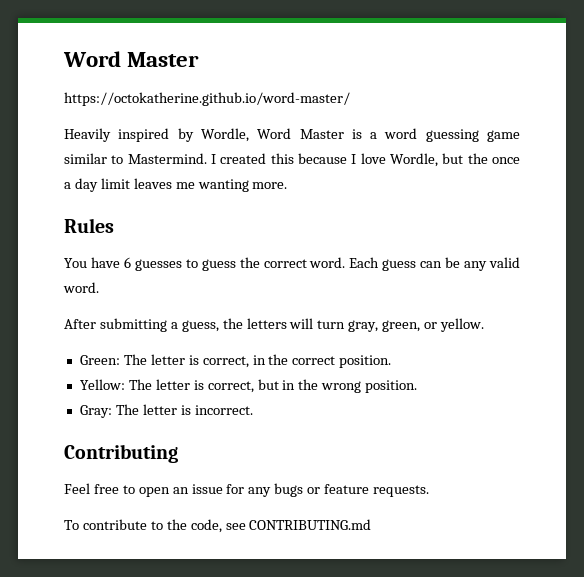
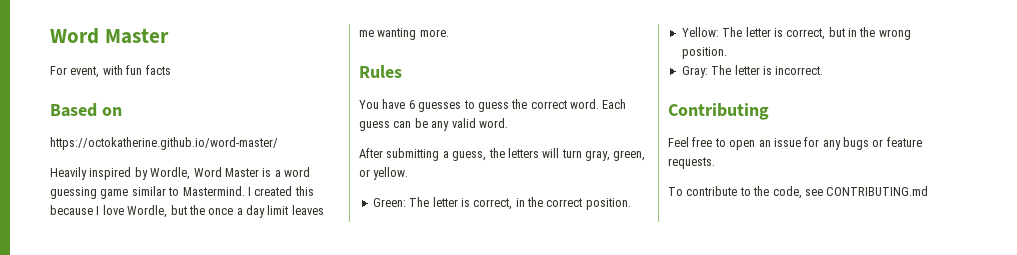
[63,51,200,67] Word Master -> [50,28,169,44] [50,65,171,78] [50,103,122,117] Word Master // For event, with fun facts // Based on

